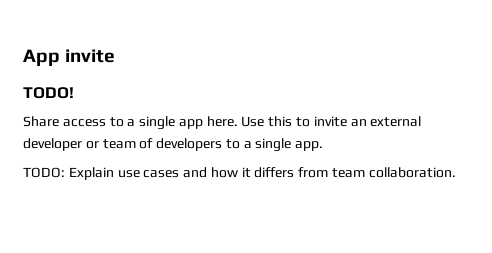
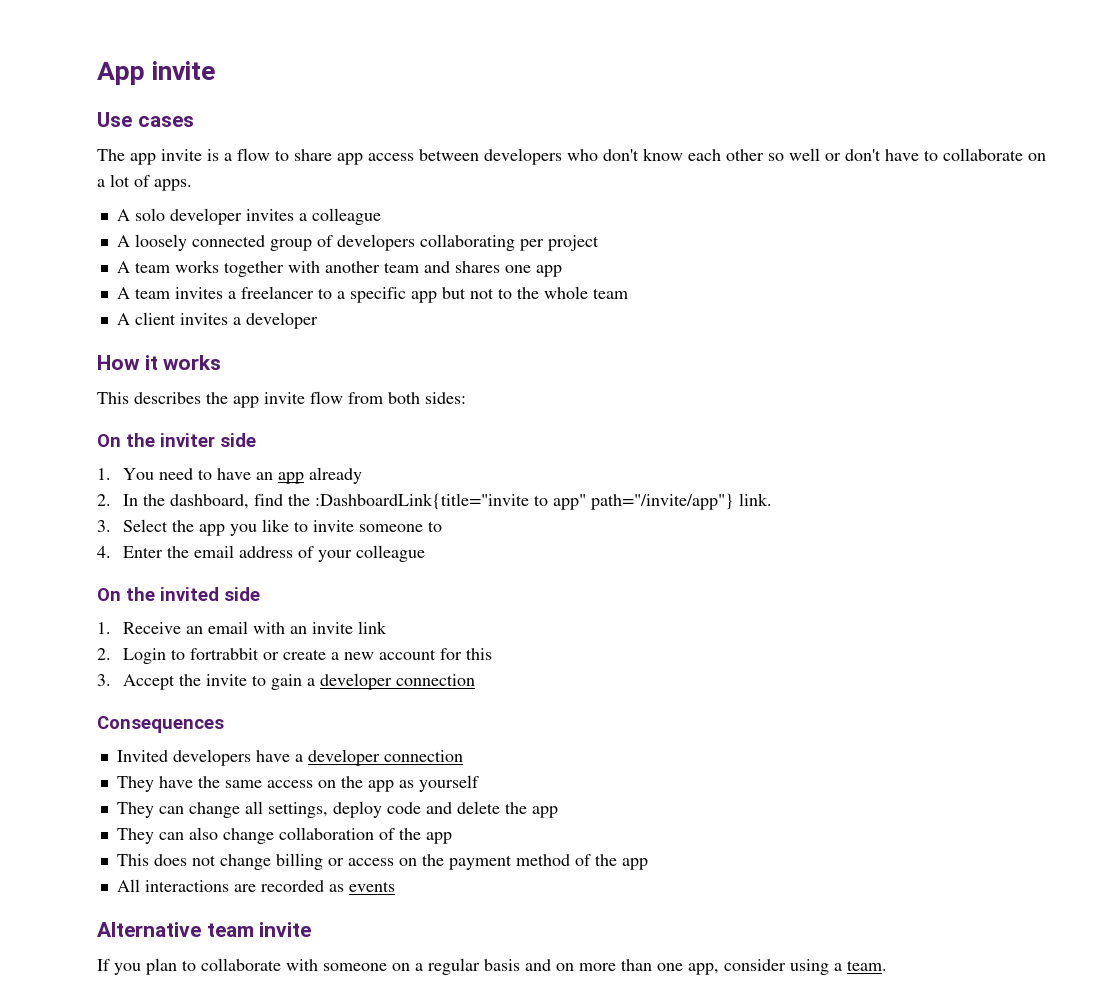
[23,87,74,99] [23,116,422,130] [23,138,324,152] [23,167,456,180] TODO! // Share access to a single app here. Use this to invite an external developer or team of developers to a single app. // TODO: Explain use cases and how it differs from team collaboration. -> [97,112,194,127] [97,148,1046,165] [97,174,192,191] [116,208,381,225] [116,234,599,251] [116,260,562,277] [116,286,628,303] [116,312,318,329] [97,355,222,370] [97,391,466,408] [97,433,256,447] [97,467,363,484] [97,493,773,510] [97,519,443,536] [97,545,426,562] [97,587,260,601] [97,621,388,634] [97,648,493,664] [97,673,476,690] [97,716,224,733] [116,749,463,766] [116,775,479,792] [116,801,558,818] [116,827,452,844] [116,853,648,870] [116,879,395,892] [97,922,312,937] [97,958,887,975] Use cases // The app invite is a flow to share app access between developers who don't know each other so well or don't have to collaborate on a lot of apps. // A solo developer invites a colleague // A loosely connected group of developers collaborating per project // A team works together with another team and shares one app // A team invites a freelancer to a specific app but not to the whole team // A client invites a developer // How it works // This describes the app invite flow from both sides: // On the inviter side // 1. You need to have an app already // 2. In the dashboard, find the :DashboardLink{title="invite to app" path="/invite/app"} link. // 3. Select the app you like to invite someone to // 4. Enter the email address of your colleague // On the invited side // 1. Receive an email with an invite link // 2. Login to fortrabbit or create a new account for this // 3. Accept the invite to gain a developer connection // Consequences // Invited developers have a developer connection // They have the same access on the app as yourself // They can change all settings, deploy code and delete the app // They can also change collaboration of the app // This does not change billing or access on the payment method of the app // All interactions are recorded as events // Alternative team invite // If you plan to collaborate with someone on a regular basis and on more than one app, consider using a team.

